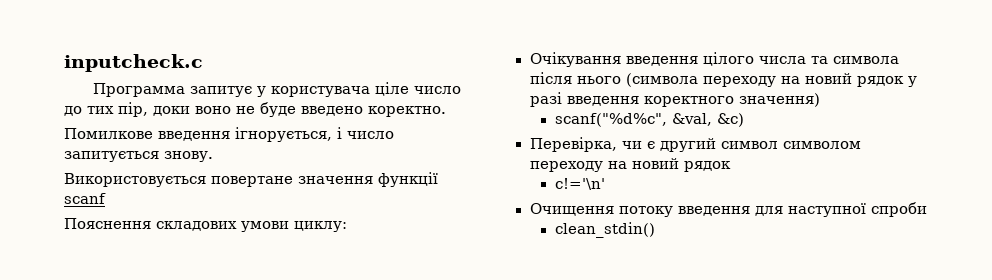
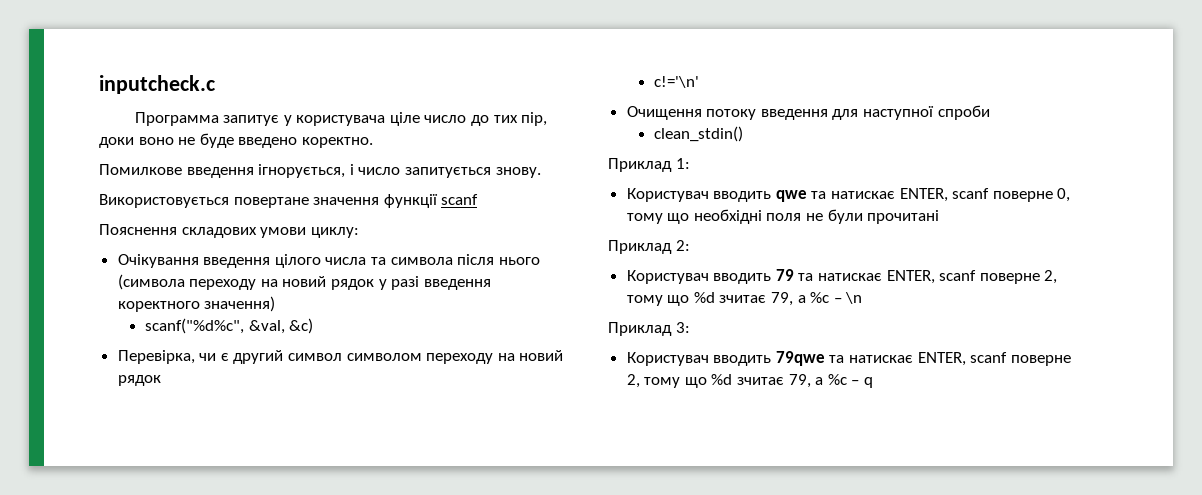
(655, 230) none -> [608,158,690,172] [626,188,1071,202] [626,209,940,224] [608,240,690,254] [626,269,1058,284] [626,292,863,306] [608,322,690,336] [626,351,1071,366] [626,374,874,388] // Приклад 1: // Користувач вводить qwe та натискає ENTER, scanf поверне 0, тому що необхідні поля не були прочитані // Приклад 2: // Користувач вводить 79 та натискає ENTER, scanf поверне 2, тому що %d зчитає 79, а %c – \n // Приклад 3: // Користувач вводить 79qwe та натискає ENTER, scanf поверне 2, тому що %d зчитає 79, а %c – q

